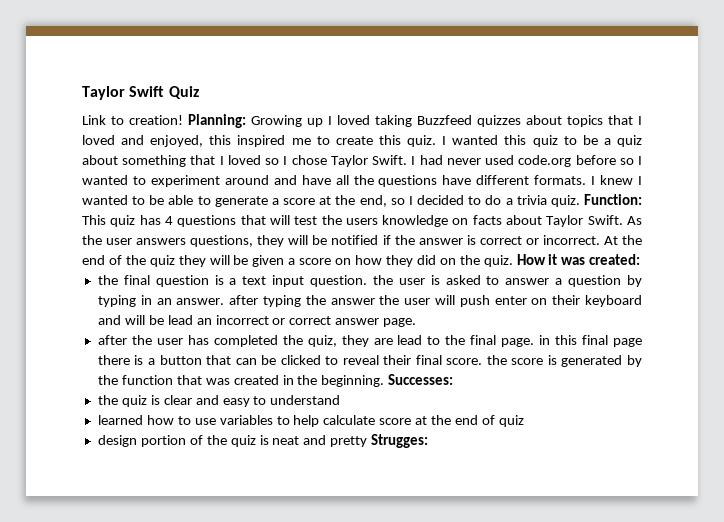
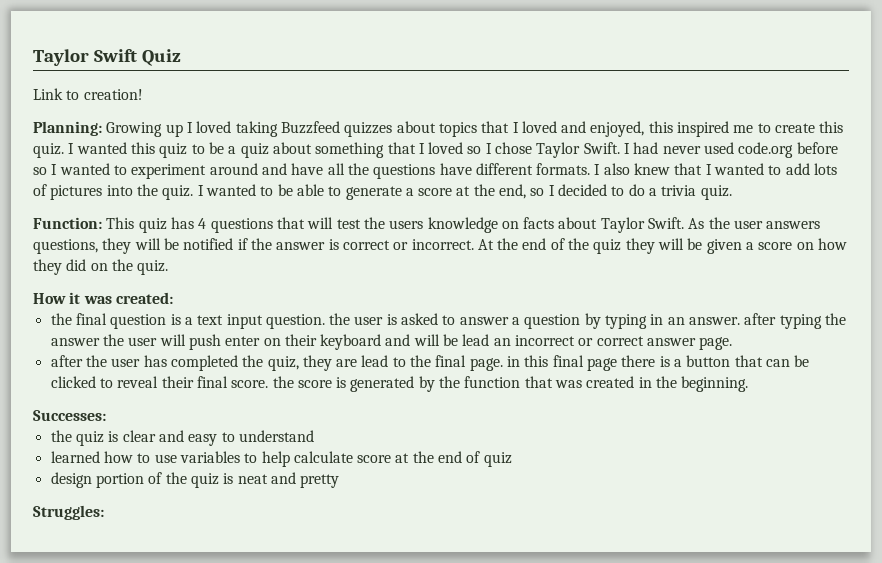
(183, 120) none -> (143, 94) //
[600,175,634,185] knew -> [603,163,838,175] [33,184,194,200] also knew that I wanted to add lots of pictures into the quiz.
(580, 201) none -> (732, 192) //
(513, 261) none -> (169, 267) //
(385, 381) none -> (749, 384) //
[371,434,429,448] Strugges: -> [33,505,104,520] // Struggles:

